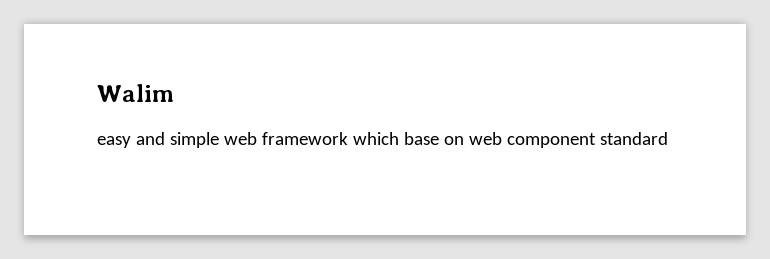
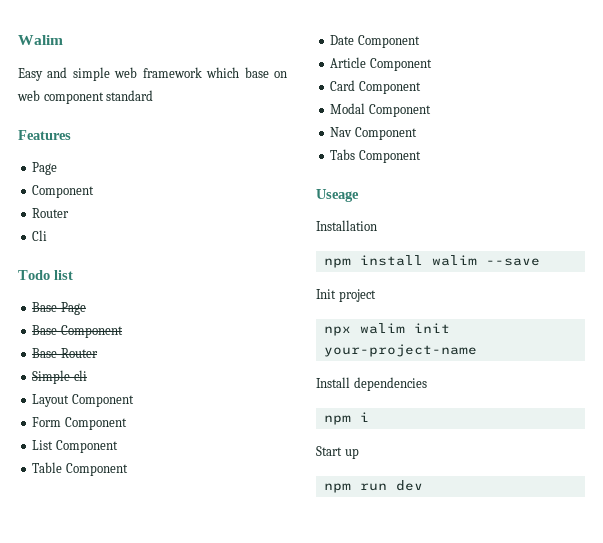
[97,136,131,148] easy -> [18,68,43,81] Easy
(668, 138) none -> [18,130,71,140] [32,162,58,175] [32,185,95,198] [32,208,70,218] [32,230,48,241] [18,270,73,280] [32,302,86,315] [32,325,123,338] [32,348,98,358] [32,370,87,384] [32,394,134,407] [32,417,127,430] [32,440,118,453] [32,462,128,476] [330,35,420,48] [330,57,432,71] [330,80,421,94] [330,103,431,117] [330,127,417,140] [330,149,421,163] [316,189,359,202] [316,220,377,231] [323,255,540,268] [316,289,376,302] [323,323,450,336] [323,344,477,357] [316,377,427,391] [323,412,369,425] [316,446,359,459] [323,480,423,493] // Features // Page // Component // Router // Cli // Todo list // Base Page // Base Component // Base Router // Simple cli // Layout Component // Form Component // List Component // Table Component // Date Component // Article Component // Card Component // Modal Component // Nav Component // Tabs Component // Useage // Installation // npm install walim --save // Init project // npx walim init your-project-name // Install dependencies // npm i // Start up // npm run dev

